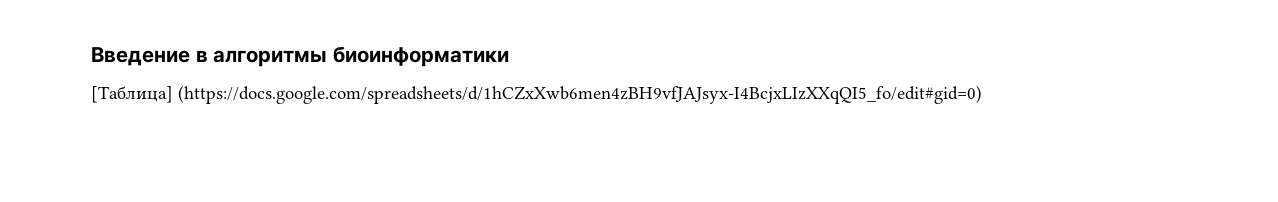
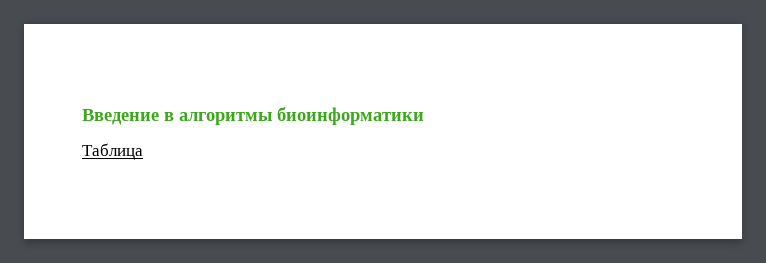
[91,85,982,104] [Таблица] (https://docs.google.com/spreadsheets/d/1hCZxXwb6men4zBH9vfJAJsyx-I4BcjxLIzXXqQI5_fo/edit#gid=0) -> [82,143,143,160] Таблица

